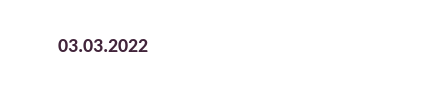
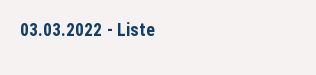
(148, 45) none -> [106,22,156,36] - Liste

